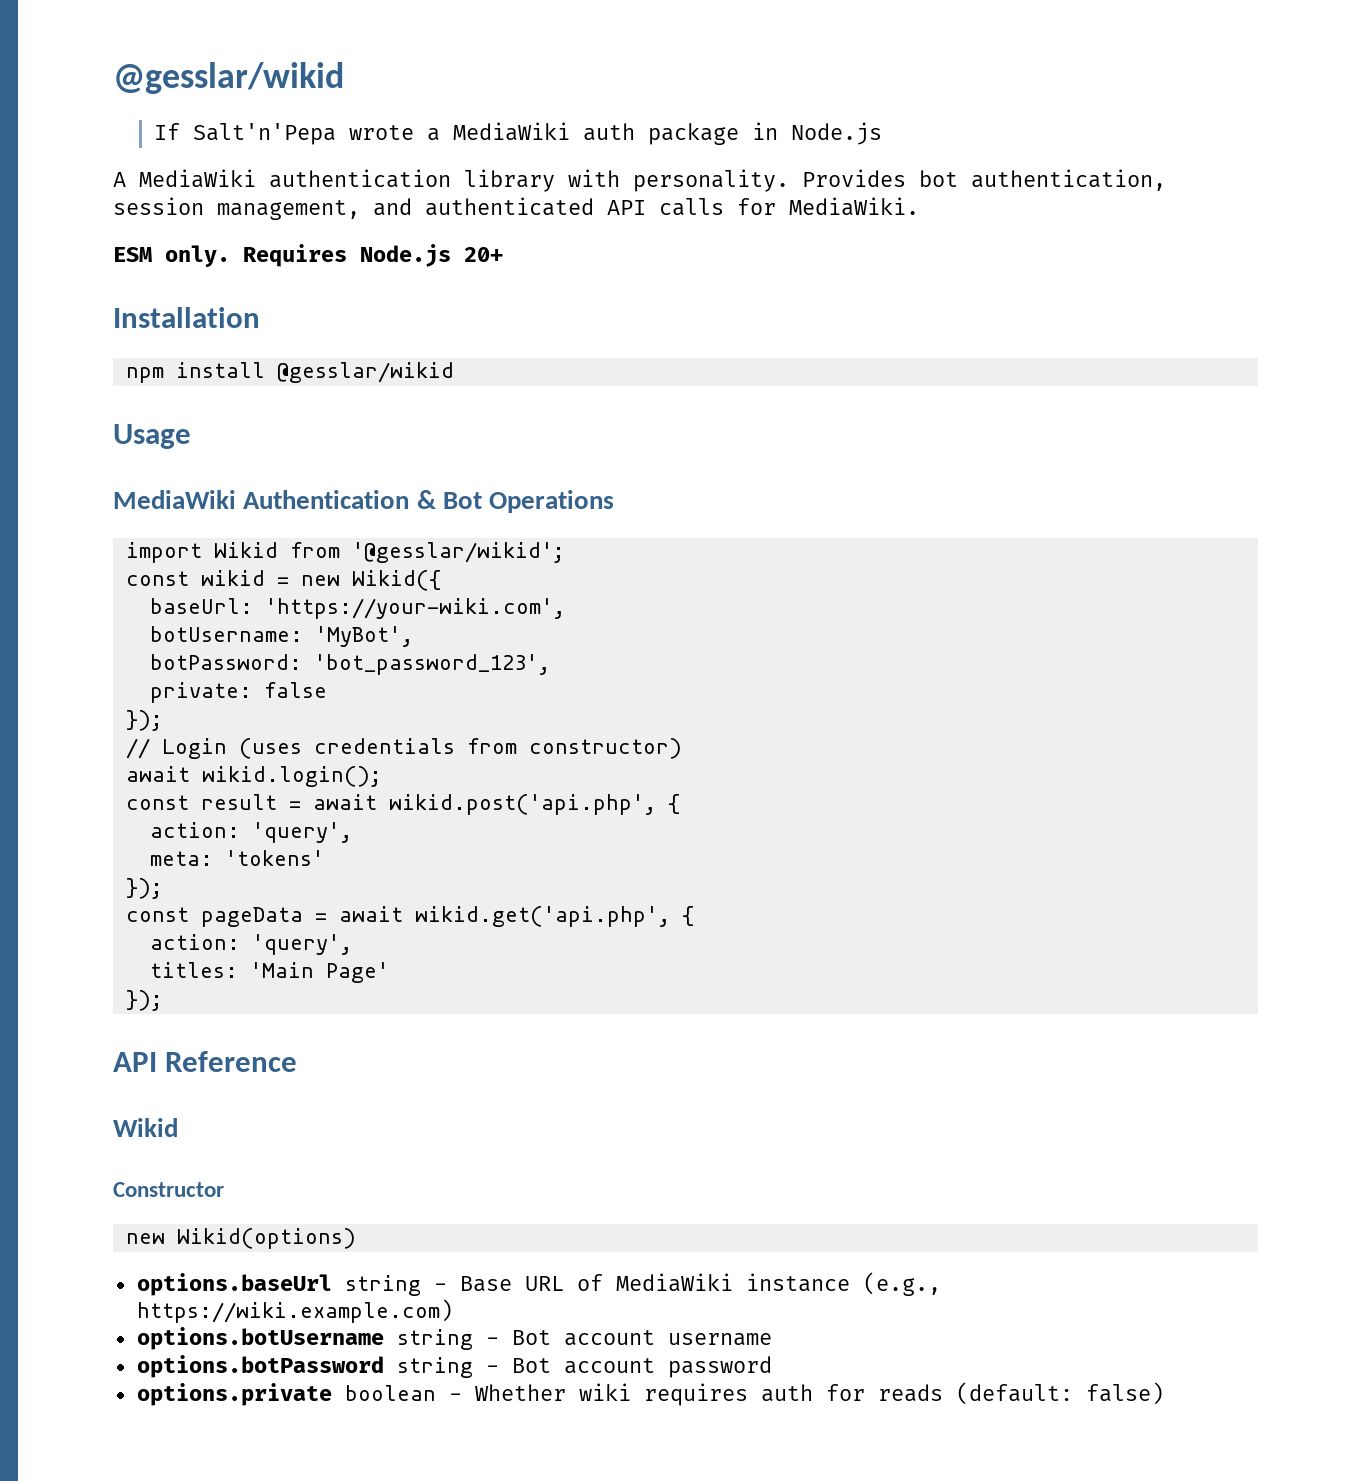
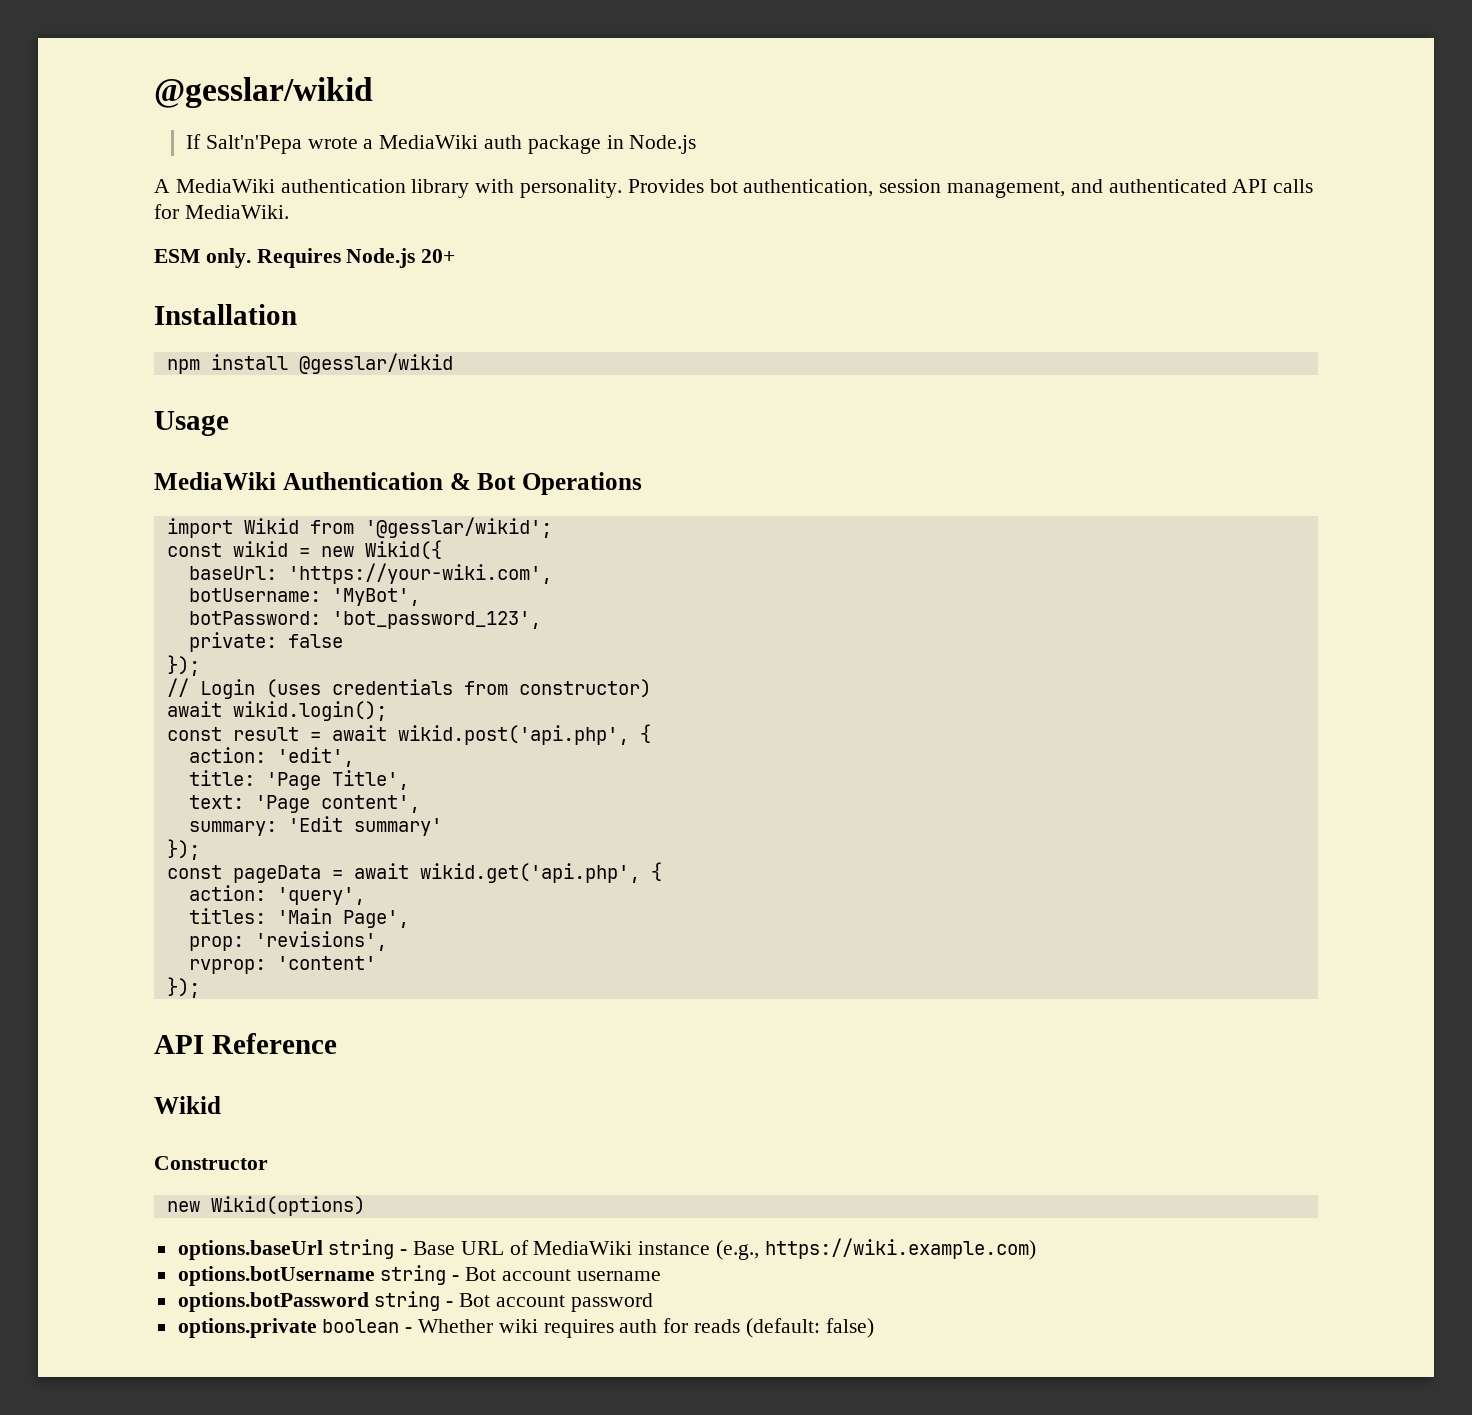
[251,822,352,843] [149,850,324,866] 'query', // meta: 'tokens' -> [276,747,354,767] [188,770,409,790] [188,795,420,813] [188,816,442,836] 'edit', // title: 'Page Title', // text: 'Page content', // summary: 'Edit summary'
[325,962,389,983] Page' -> [342,910,409,928] [188,931,387,951] [188,956,376,974] Page', // prop: 'revisions', // rvprop: 'content'

